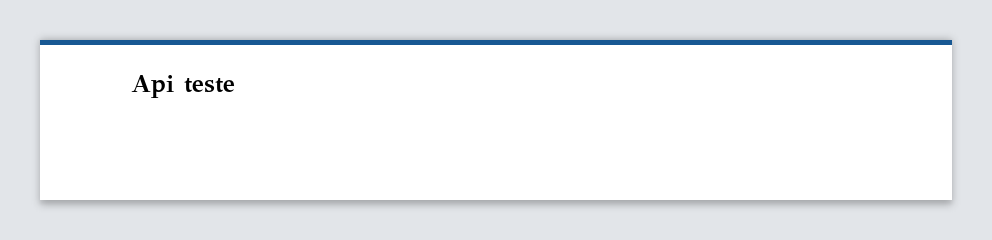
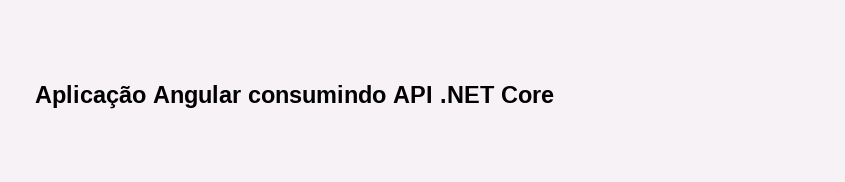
[131,75,235,98] Api teste -> [35,85,554,109] Aplicação Angular consumindo API .NET Core

